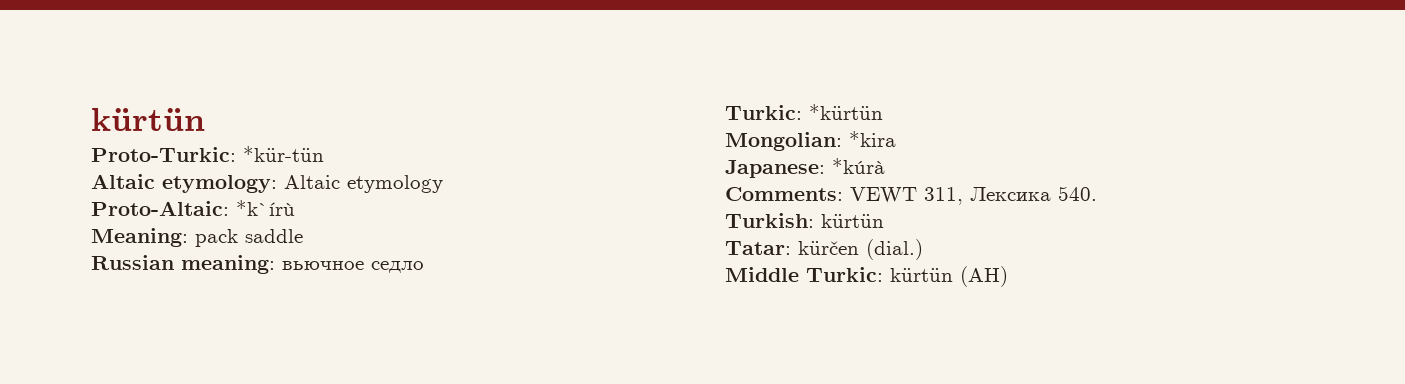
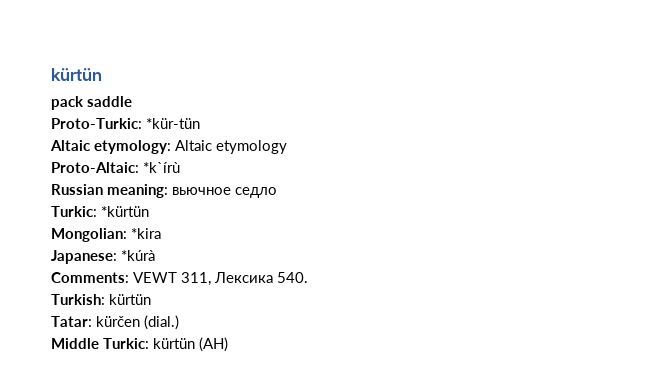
[91,108,205,131] kürtün -> [51,68,102,81] [51,96,132,110] kürtün // pack saddle
[91,228,303,247] // Meaning: pack saddle -> (180, 167) none

